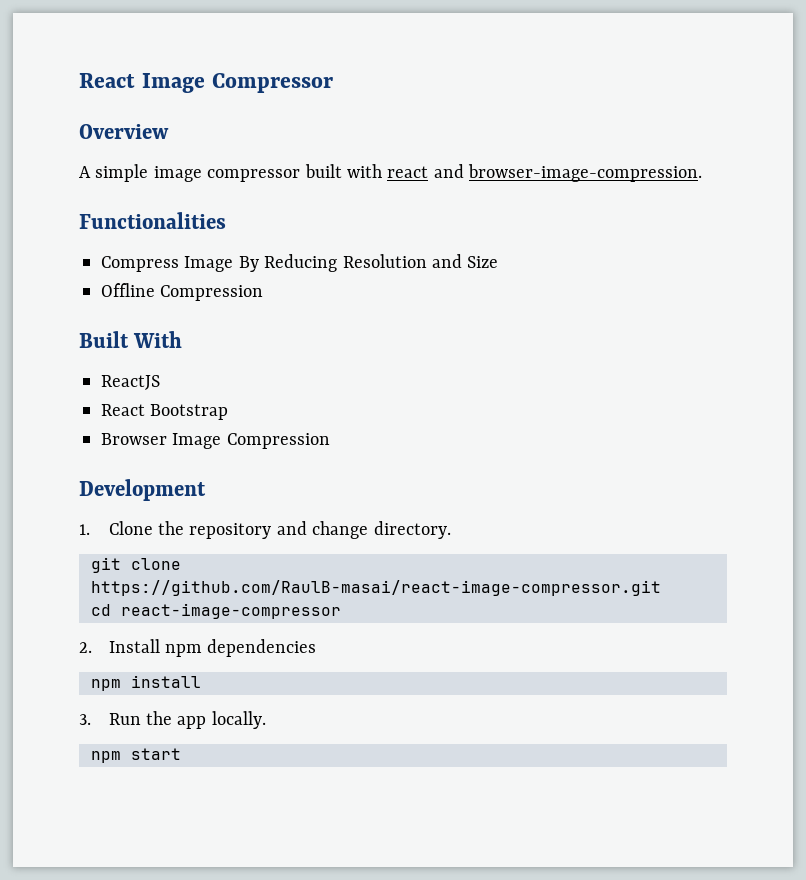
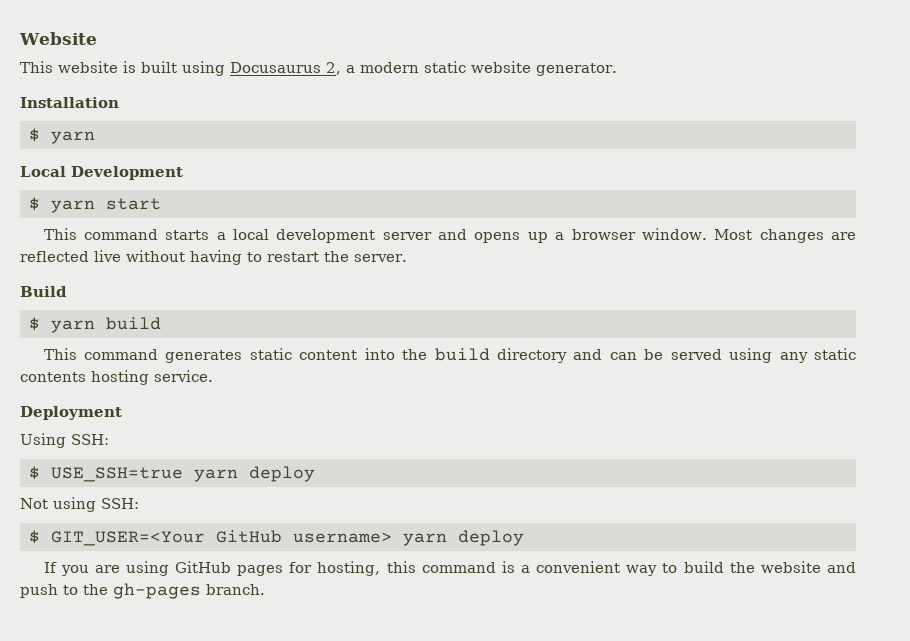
[79,73,333,93] [79,124,169,139] [79,164,703,182] [79,212,226,229] [101,254,499,272] [101,283,264,301] [79,331,183,348] [101,375,160,390] [101,404,229,420] [101,433,330,449] [79,479,206,501] [79,521,451,539] [91,557,181,573] [91,580,661,596] [91,603,341,619] [79,639,317,657] [91,675,201,691] [79,711,266,729] [91,748,181,763] React Image Compressor // Overview // A simple image compressor built with react and browser-image-compression. // Functionalities // Compress Image By Reducing Resolution and Size // Offline Compression // Built With // ReactJS // React Bootstrap // Browser Image Compression // Development // 1. Clone the repository and change directory. // git clone https://github.com/RaulB-masai/react-image-compressor.git // cd react-image-compressor // 2. Install npm dependencies // npm install // 3. Run the app locally. // npm start -> [19,32,97,45] [20,61,617,76] [20,97,119,108] [28,128,95,144] [20,166,183,180] [28,197,161,213] [43,228,856,243] [20,250,407,265] [20,286,67,297] [28,317,161,333] [43,348,857,363] [20,370,213,385] [20,406,122,420] [20,433,109,448] [28,466,315,482] [20,497,139,512] [28,530,524,546] [43,561,857,576] [20,583,265,599] Website // This website is built using Docusaurus 2, a modern static website generator. // Installation // $ yarn // Local Development // $ yarn start // This command starts a local development server and opens up a browser window. Most changes are reflected live without having to restart the server. // Build // $ yarn build // This command generates static content into the build directory and can be served using any static contents hosting service. // Deployment // Using SSH: // $ USE_SSH=true yarn deploy // Not using SSH: // $ GIT_USER=<Your GitHub username> yarn deploy // If you are using GitHub pages for hosting, this command is a convenient way to build the website and push to the gh-pages branch.

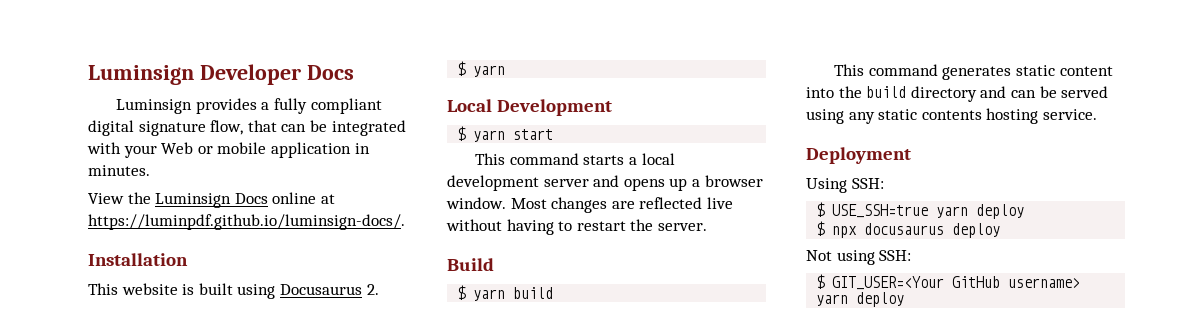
[19,32,97,45] Website -> [88,64,354,85] [116,98,382,114] [88,120,406,136] [87,142,370,158] [88,165,150,176] [88,192,335,208] [88,214,405,230] [88,253,188,266] Luminsign Developer Docs // Luminsign provides a fully compliant digital signature flow, that can be integrated with your Web or mobile application in minutes. // View the Luminsign Docs online at https://luminpdf.github.io/luminsign-docs/. // Installation
[326,61,617,76] [20,97,119,108] 2, a modern static website generator. // Installation -> [366,284,379,295] 2.
(315, 474) none -> [816,221,1001,238] // $ npx docusaurus deploy
[43,561,857,576] [20,583,265,599] // If you are using GitHub pages for hosting, this command is a convenient way to build the website and push to the gh-pages branch. -> (905, 299) none

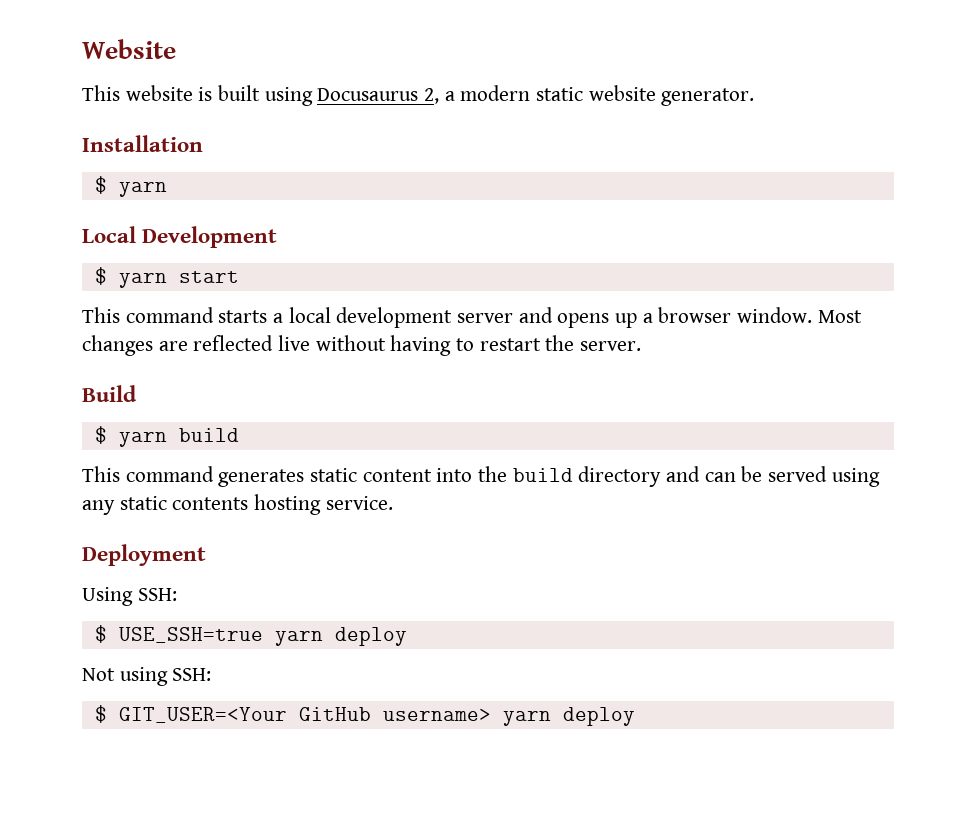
[88,64,354,85] [116,98,382,114] [88,120,406,136] [87,142,370,158] [88,165,150,176] [88,192,335,208] [88,214,405,230] [88,253,188,266] Luminsign Developer Docs // Luminsign provides a fully compliant digital signature flow, that can be integrated with your Web or mobile application in minutes. // View the Luminsign Docs online at https://luminpdf.github.io/luminsign-docs/. // Installation -> [82,39,176,59] Website
[366,284,379,295] 2. -> [424,85,755,106] [82,135,203,152] 2, a modern static website generator. // Installation
[816,221,1001,238] // $ npx docusaurus deploy -> (407, 636) none

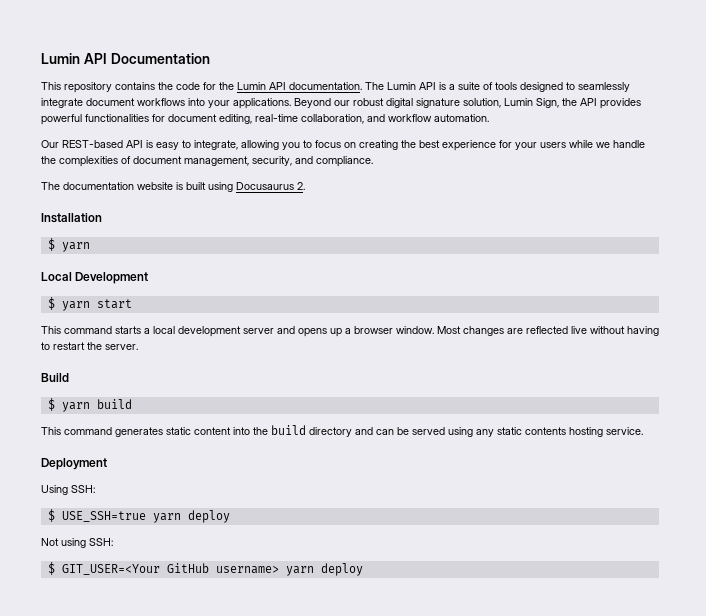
[82,39,176,59] [82,85,120,101] Website // This -> [41,53,210,64] [41,82,630,93] [41,98,641,109] [41,114,489,125] [41,140,645,151] [41,156,373,167] [41,182,134,190] Lumin API Documentation // This repository contains the code for the Lumin API documentation. The Lumin API is a suite of tools designed to seamlessly integrate document workflows into your applications. Beyond our robust digital signature solution, Lumin Sign, the API provides powerful functionalities for document editing, real-time collaboration, and workflow automation. // Our REST-based API is easy to integrate, allowing you to focus on creating the best experience for your users while we handle the complexities of document management, security, and compliance. // The documentation
[424,85,755,106] 2, a modern static website generator. -> [297,182,305,190] 2.

